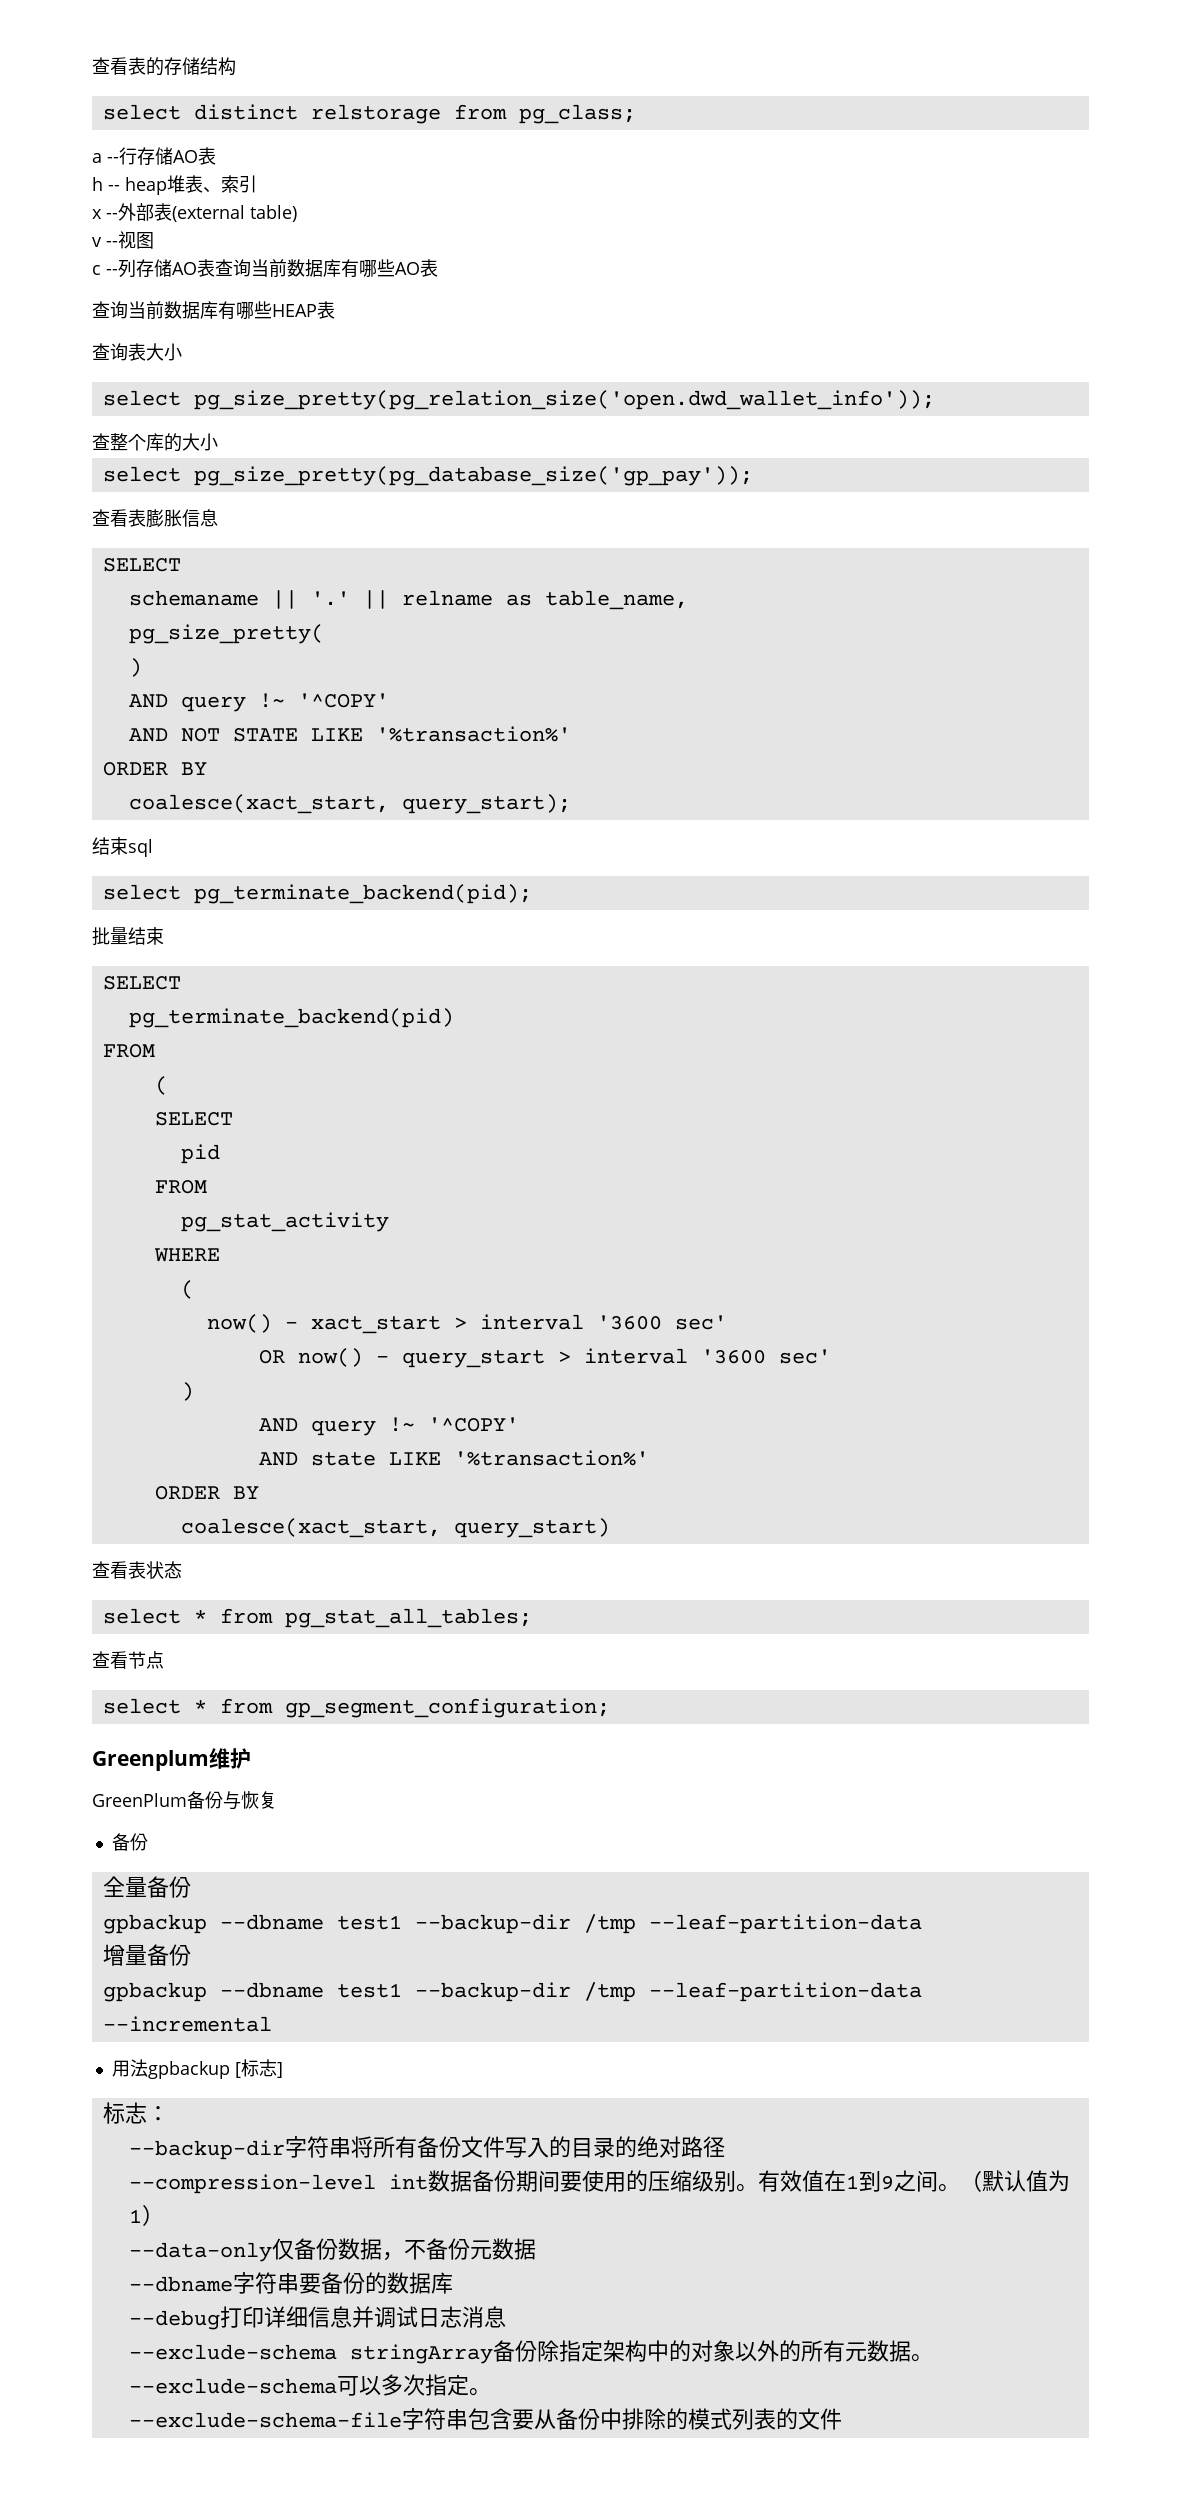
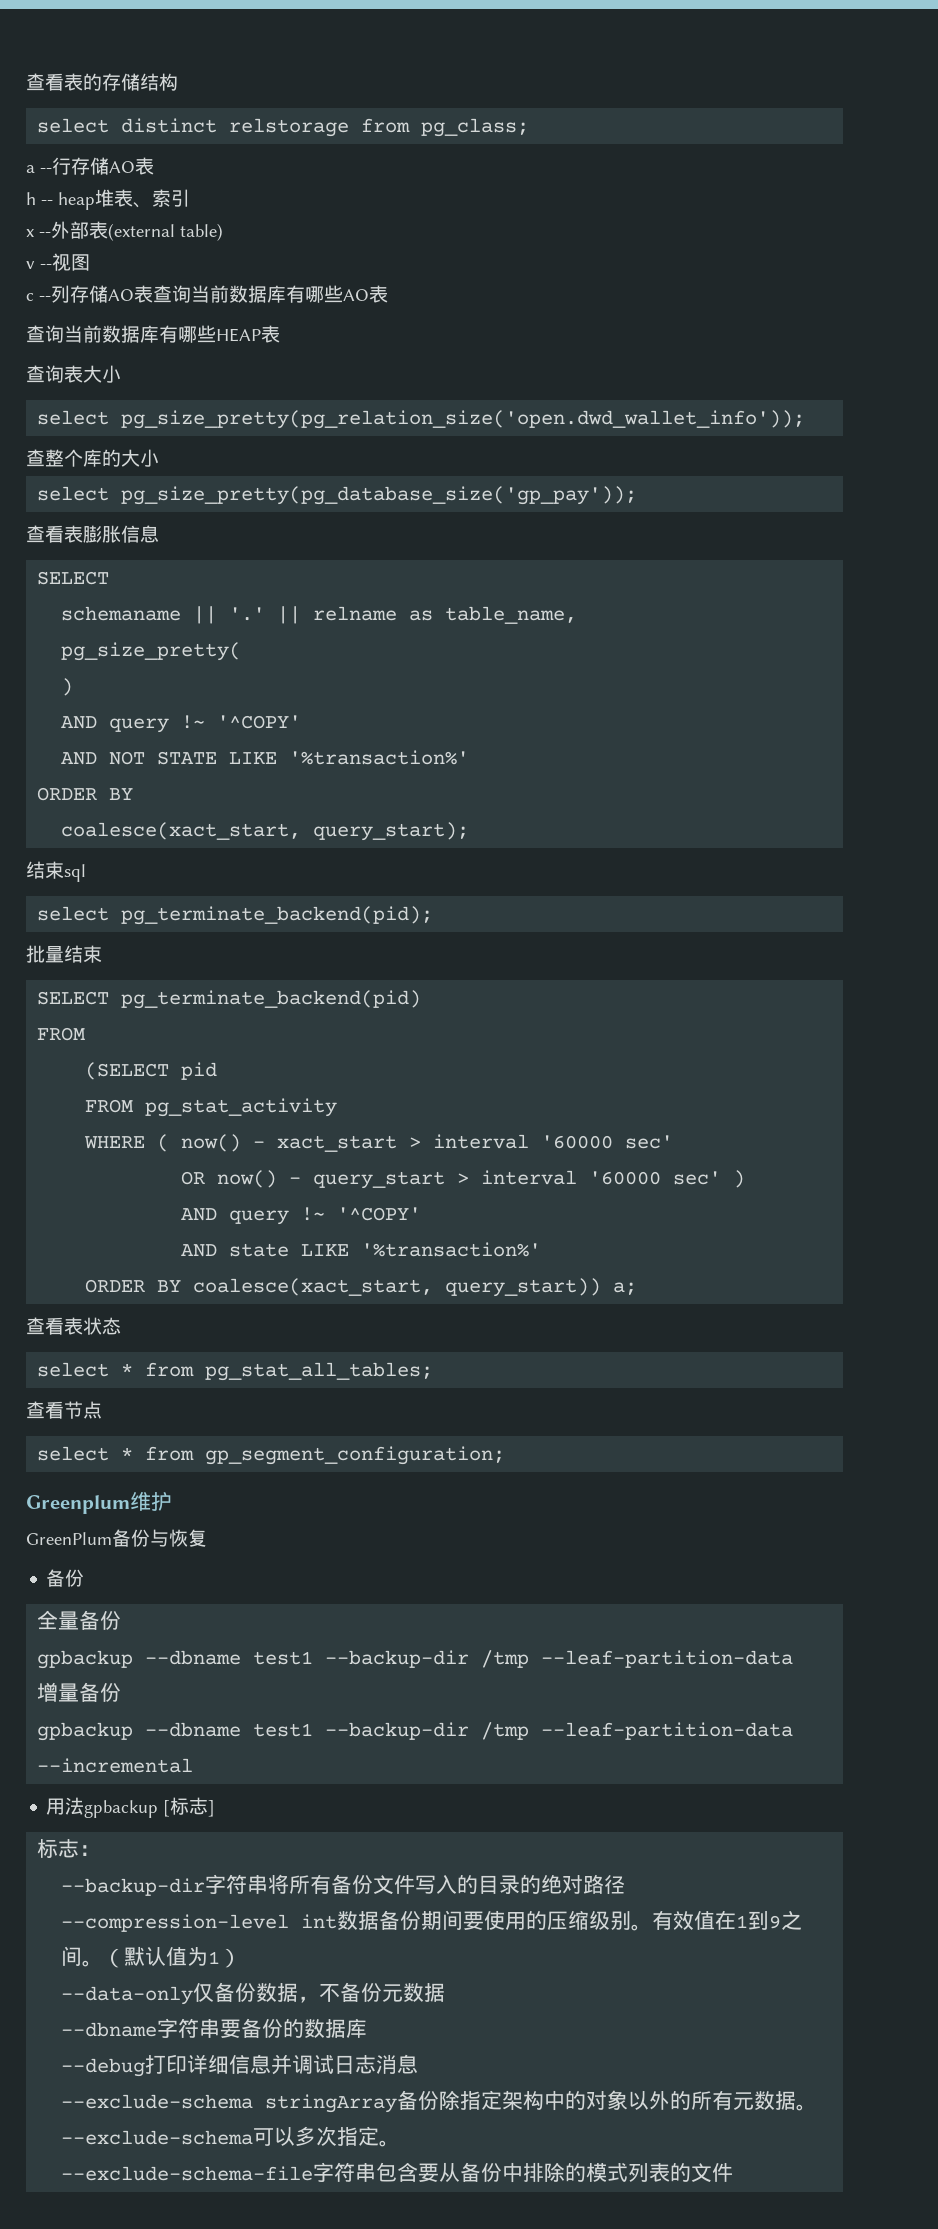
(181, 983) // -> (110, 998) none
[154,1076,168,1095] [154,1112,233,1126] ( // SELECT // -> [85,1062,170,1080] (SELECT
(207, 1187) // -> (134, 1106) none
[180,1280,194,1299] // ( // -> [157,1134,170,1152] (
[596,1315,662,1330] '3600 -> [541,1135,614,1149] '60000
[700,1349,831,1364] '3600 sec' // -> [589,1171,722,1185] '60000 sec'
[180,1518,610,1538] // coalesce(xact_start, query_start) -> [193,1278,638,1297] coalesce(xact_start, query_start)) a;

